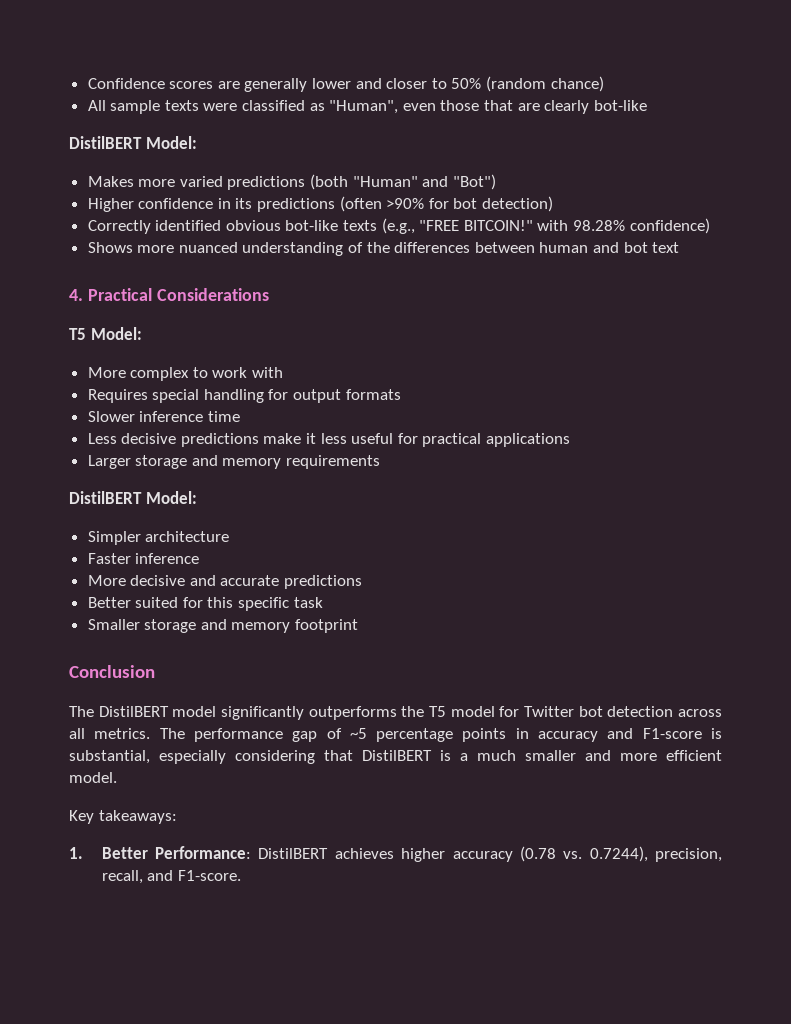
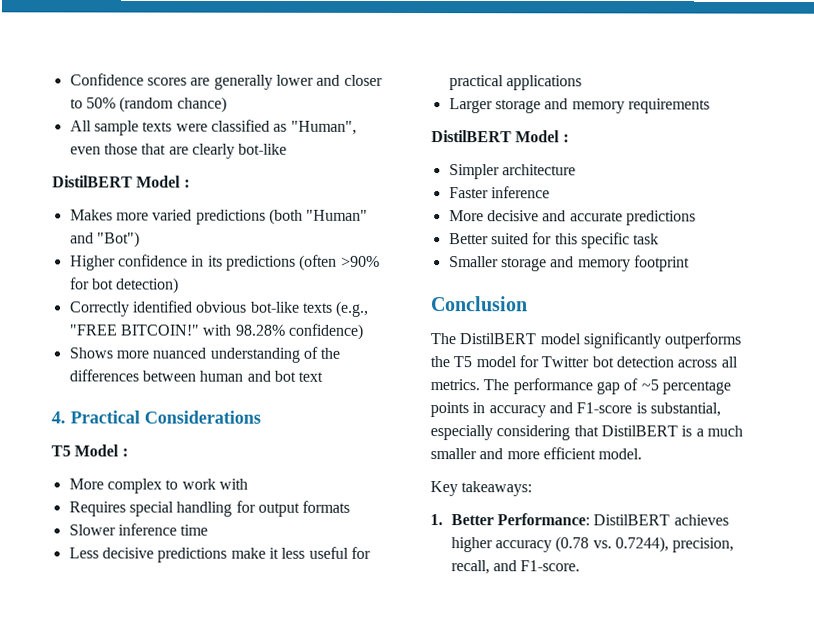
[145,136,197,149] Model: -> [136,175,190,188] Model :
[90,327,142,340] Model: -> [74,444,128,457] Model :
[145,491,197,504] Model: -> [515,130,569,143] Model :

